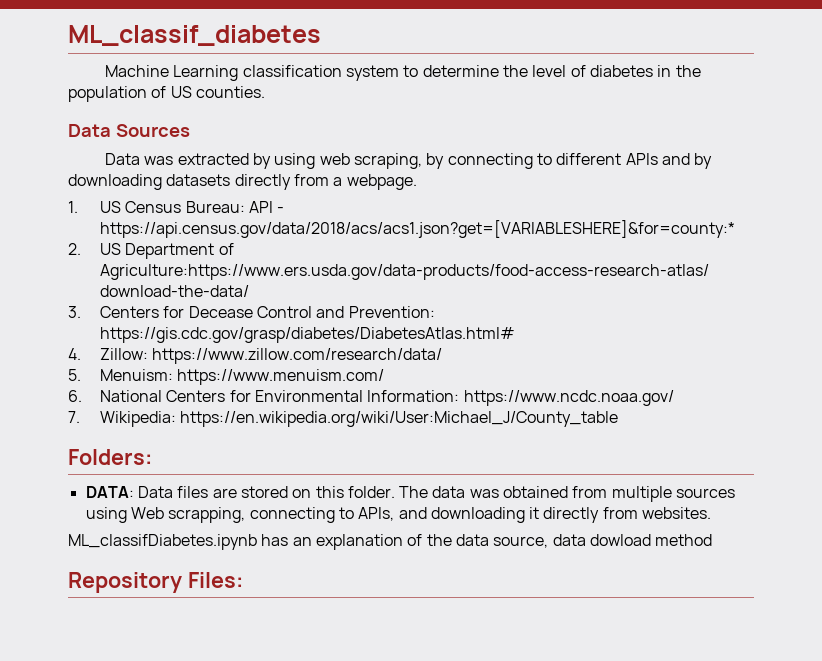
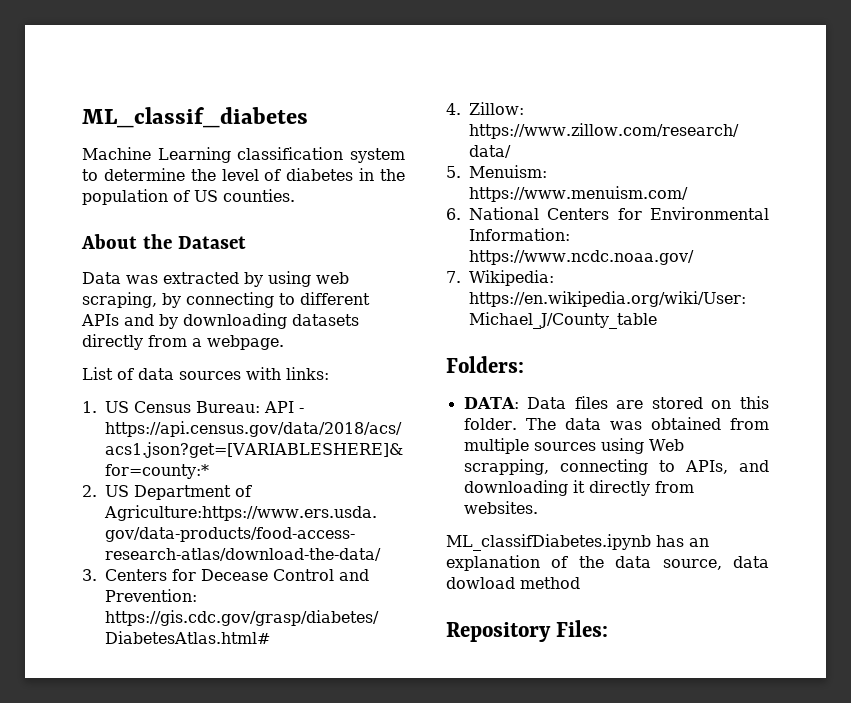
[68,124,190,137] Data Sources -> [81,234,246,249] About the Dataset
(417, 182) none -> [82,367,329,380] // List of data sources with links:

